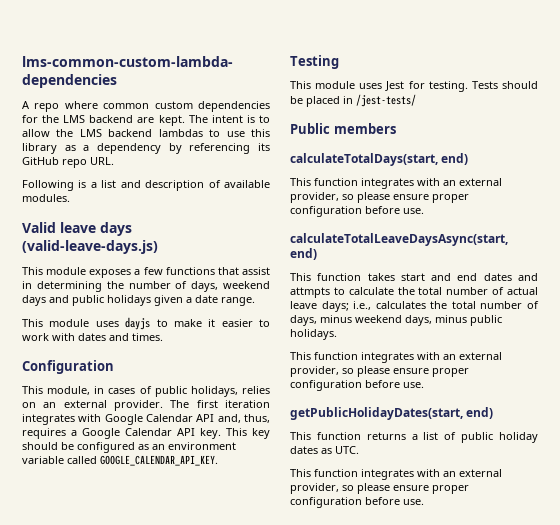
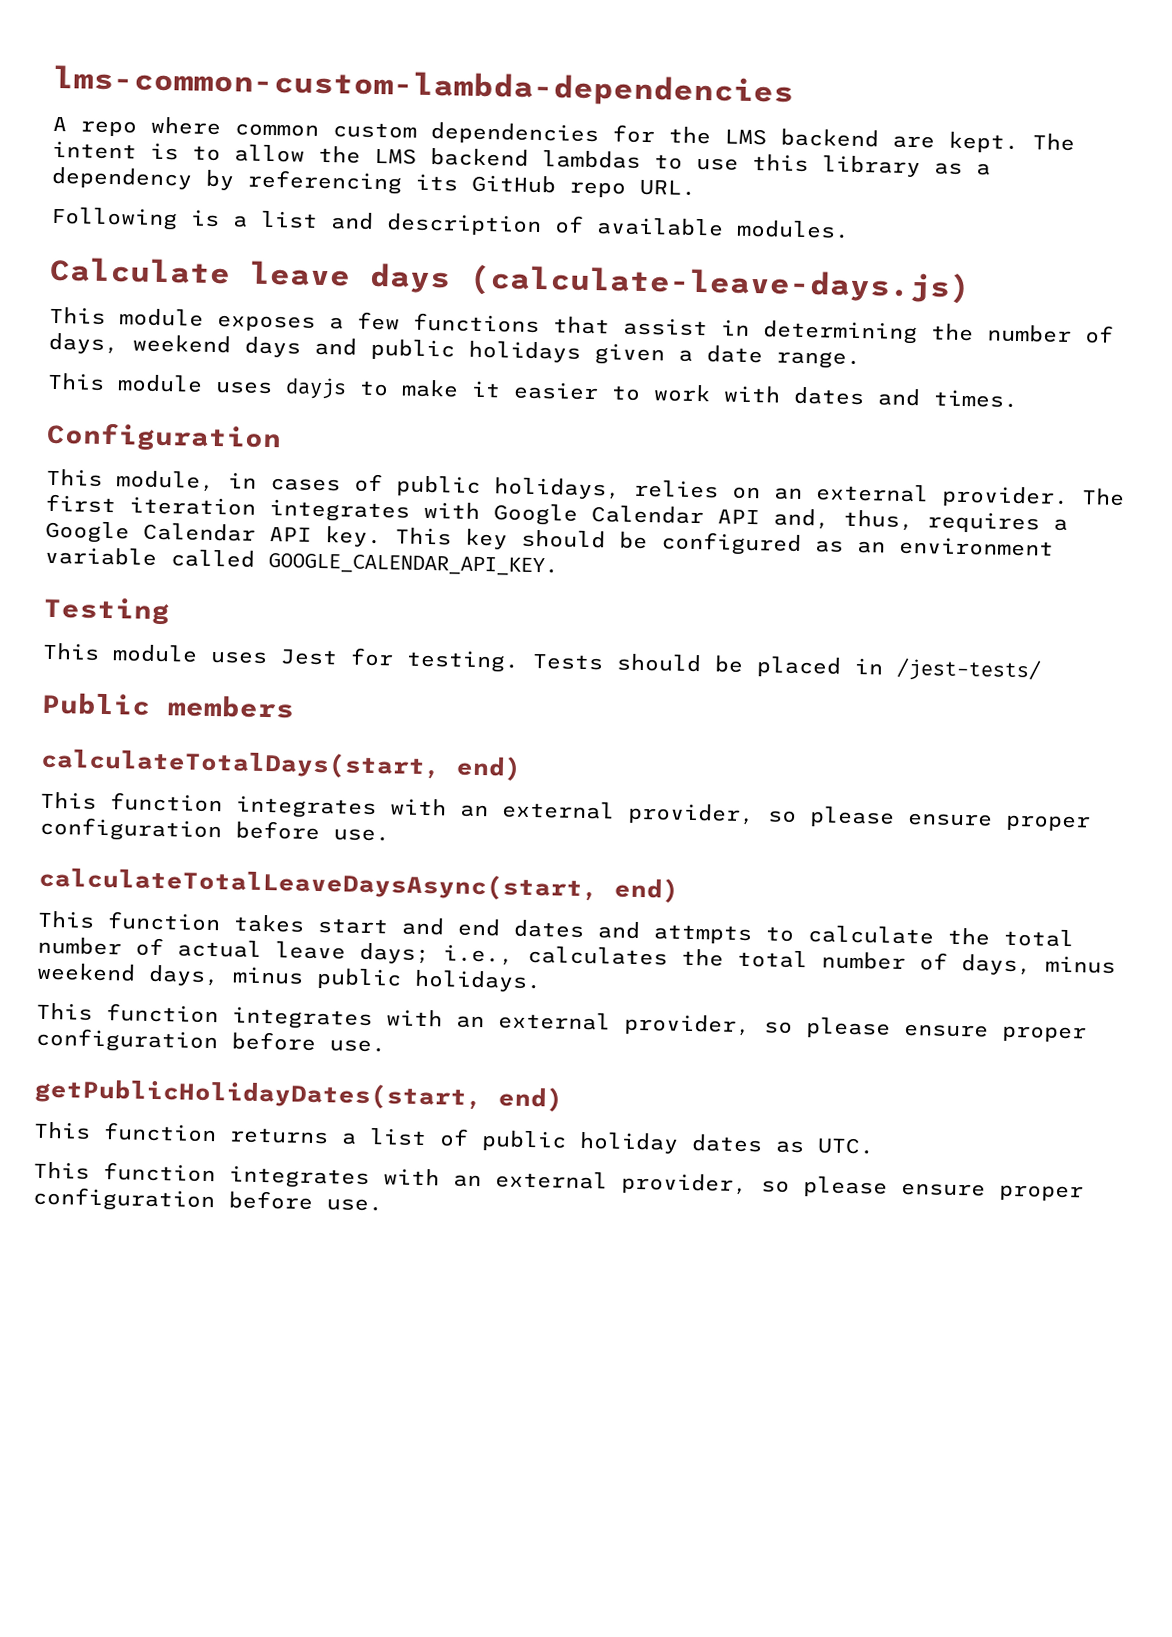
[22,222,56,233] Valid -> [49,256,231,285] Calculate
[22,240,158,254] (valid-leave-days.js) -> [469,264,971,305] (calculate-leave-days.js)

